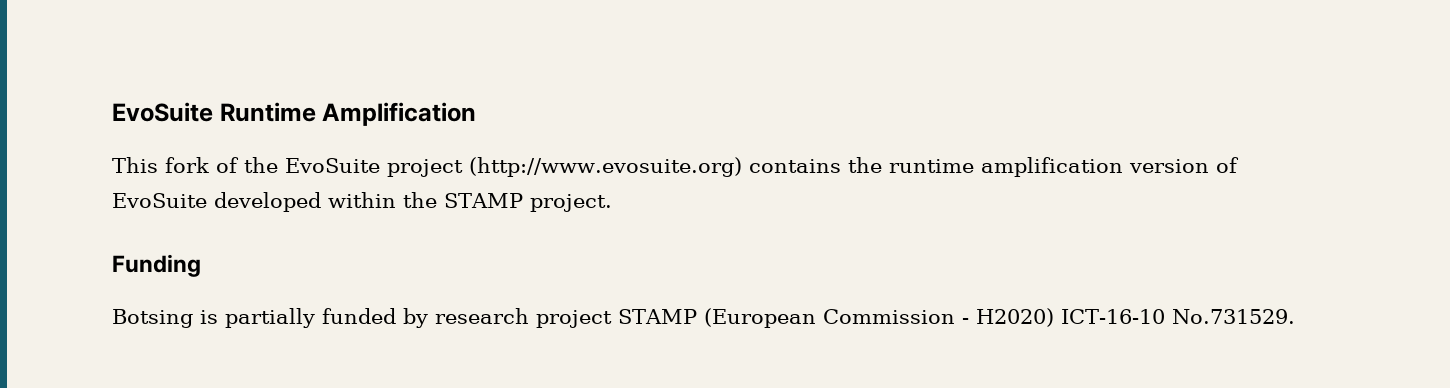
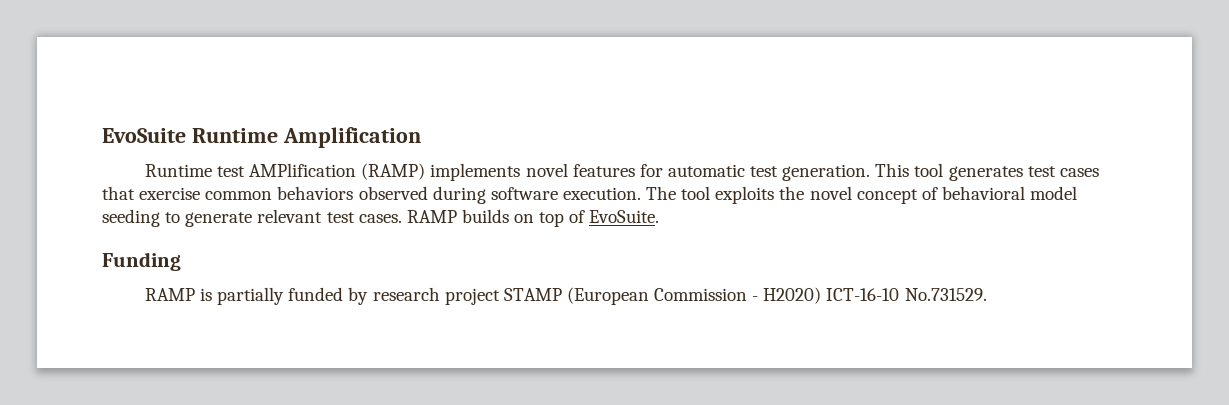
[112,157,1239,177] [112,192,612,212] This fork of the EvoSuite project (http://www.evosuite.org) contains the runtime amplification version of EvoSuite developed within the STAMP project. -> [144,163,1099,181] [102,186,1078,204] [102,209,660,227] Runtime test AMPlification (RAMP) implements novel features for automatic test generation. This tool generates test cases that exercise common behaviors observed during software execution. The tool exploits the novel concept of behavioral model seeding to generate relevant test cases. RAMP builds on top of EvoSuite.
[112,309,193,328] Botsing -> [144,288,195,301] RAMP

